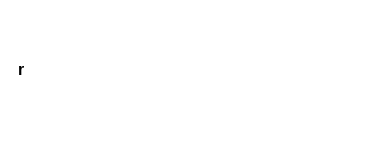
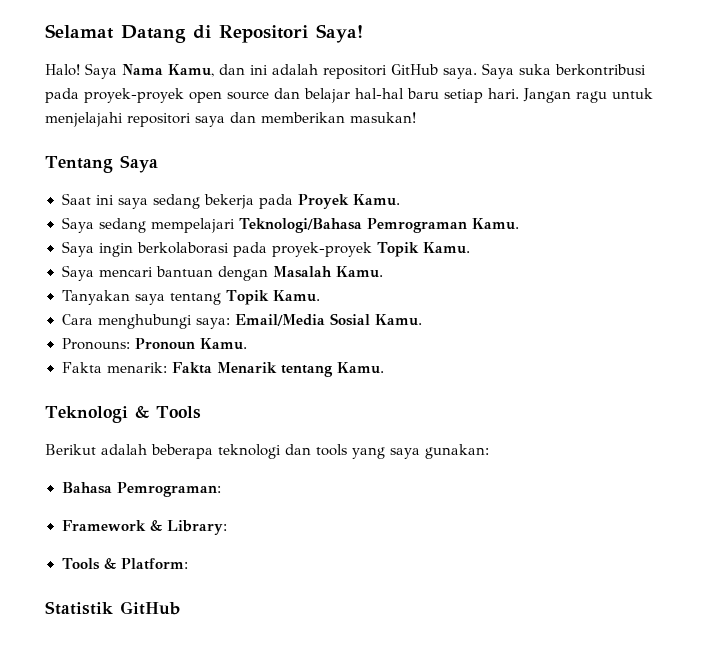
[18,65,24,75] r -> [45,24,363,43] [45,63,646,79] [45,88,653,103] [45,112,416,127] [45,155,158,173] [61,193,400,209] [61,217,520,233] [61,241,471,257] [61,265,383,281] [61,290,321,305] [61,313,422,329] [61,338,247,350] [61,362,384,377] [45,405,201,423] [45,444,489,459] [61,482,221,497] [61,520,227,535] [61,558,189,570] [45,601,180,615] Selamat Datang di Repositori Saya! // Halo! Saya Nama Kamu, dan ini adalah repositori GitHub saya. Saya suka berkontribusi pada proyek-proyek open source dan belajar hal-hal baru setiap hari. Jangan ragu untuk menjelajahi repositori saya dan memberikan masukan! // Tentang Saya // Saat ini saya sedang bekerja pada Proyek Kamu. // Saya sedang mempelajari Teknologi/Bahasa Pemrograman Kamu. // Saya ingin berkolaborasi pada proyek-proyek Topik Kamu. // Saya mencari bantuan dengan Masalah Kamu. // Tanyakan saya tentang Topik Kamu. // Cara menghubungi saya: Email/Media Sosial Kamu. // Pronouns: Pronoun Kamu. // Fakta menarik: Fakta Menarik tentang Kamu. // Teknologi & Tools // Berikut adalah beberapa teknologi dan tools yang saya gunakan: // Bahasa Pemrograman: // Framework & Library: // Tools & Platform: // Statistik GitHub

